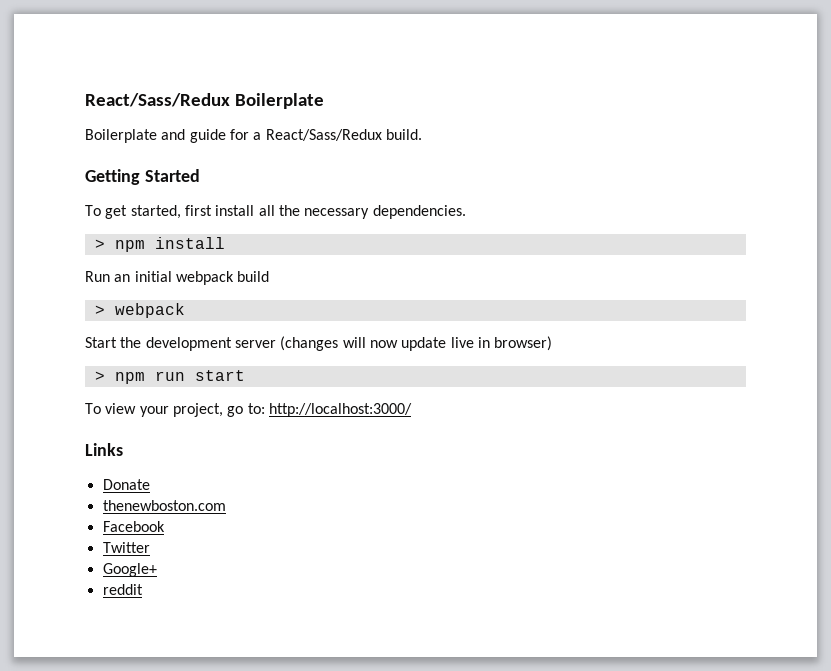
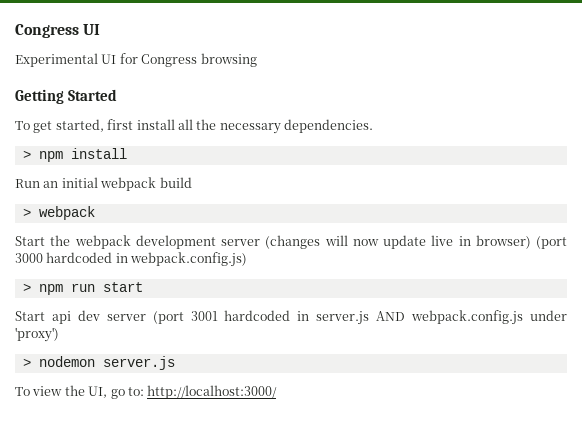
[85,93,324,109] [85,129,422,143] React/Sass/Redux Boilerplate // Boilerplate and guide for a React/Sass/Redux build. -> [15,24,101,38] [15,53,257,67] Congress UI // Experimental UI for Congress browsing
(142, 342) none -> [74,235,131,249] webpack
(553, 343) none -> [536,236,567,249] [15,252,248,267] (port 3000 hardcoded in webpack.config.js)
(245, 375) none -> [15,310,568,325] [15,327,59,342] [22,356,175,370] // Start api dev server (port 3001 hardcoded in server.js AND webpack.config.js under 'proxy') // > nodemon server.js
[139,403,223,417] your project, -> [64,385,108,398] the UI,
[85,443,123,456] [102,479,150,490] [102,500,226,511] [102,521,165,532] [102,542,150,553] [102,563,157,577] [102,584,143,595] // Links // Donate // thenewboston.com // Facebook // Twitter // Google+ // reddit -> (278, 392) none

